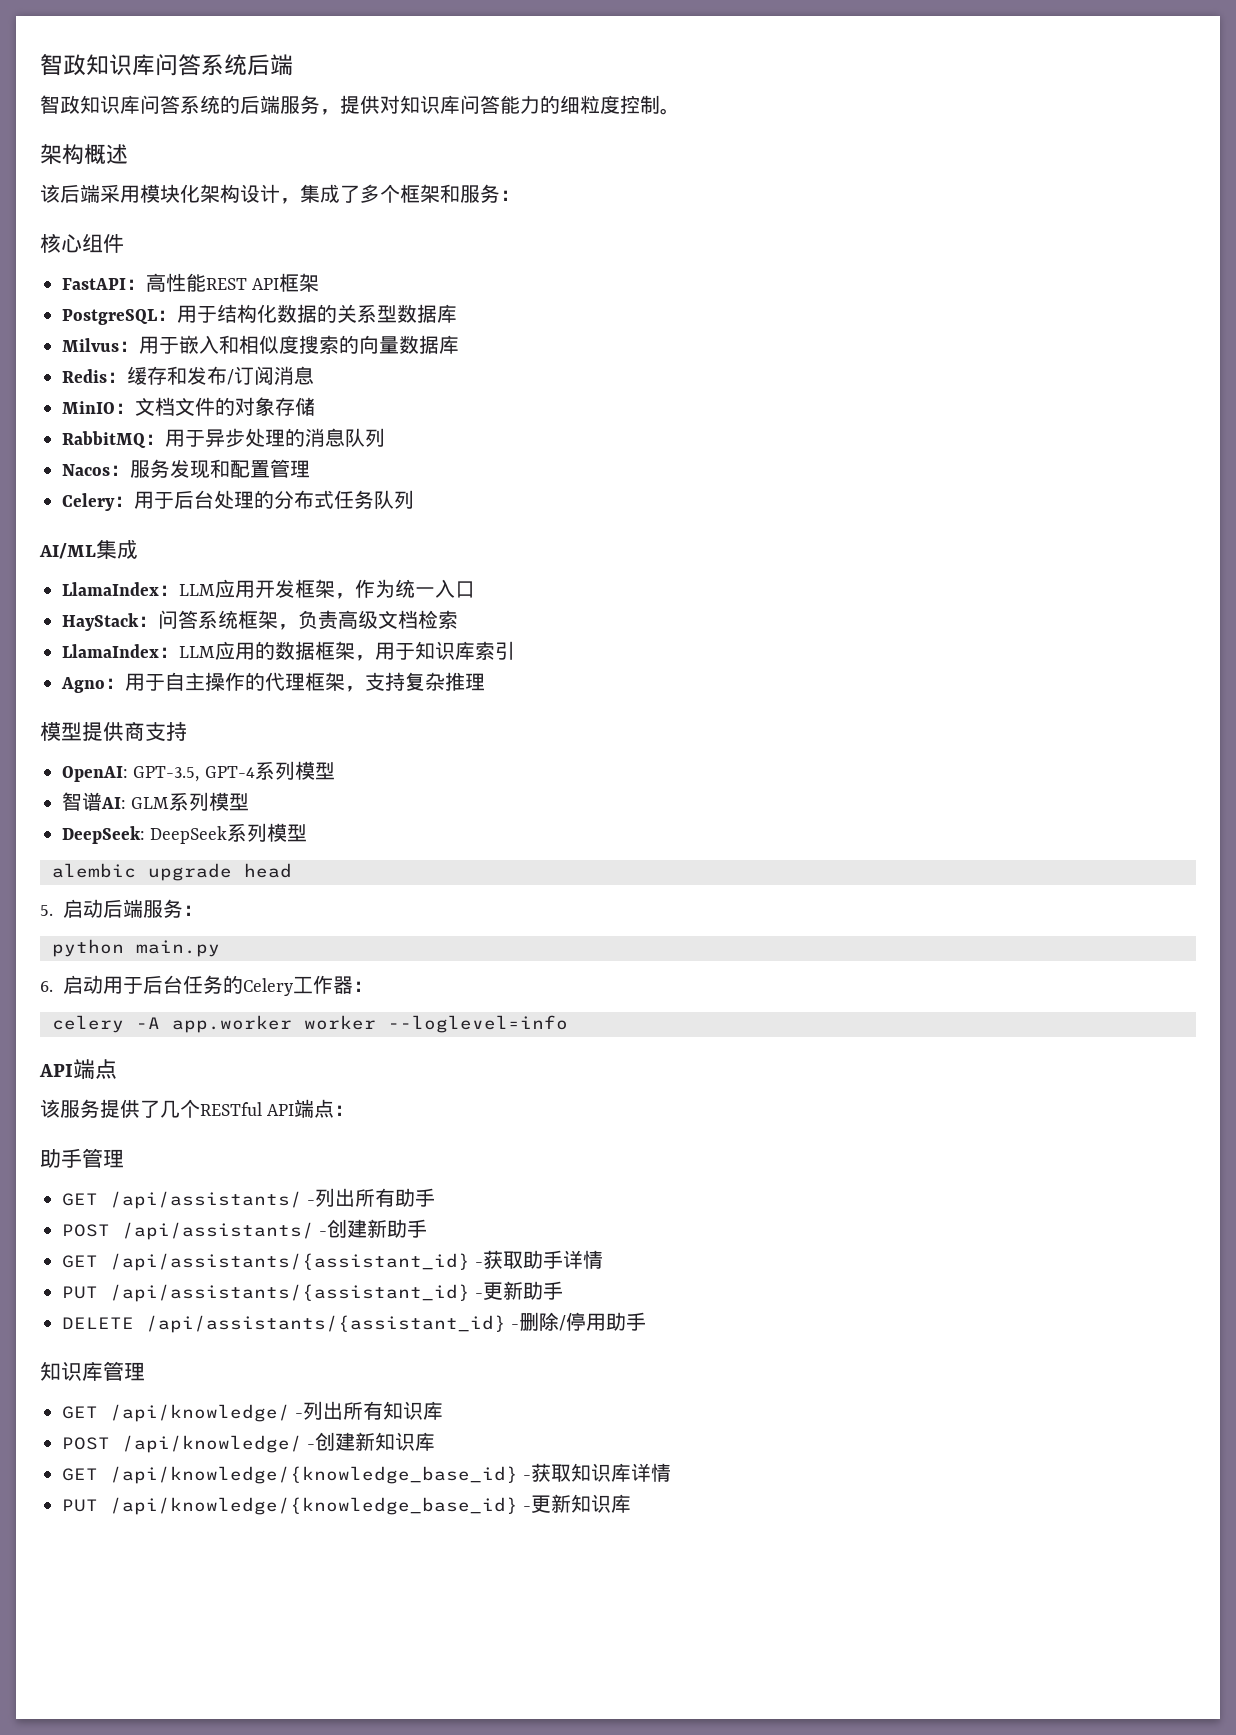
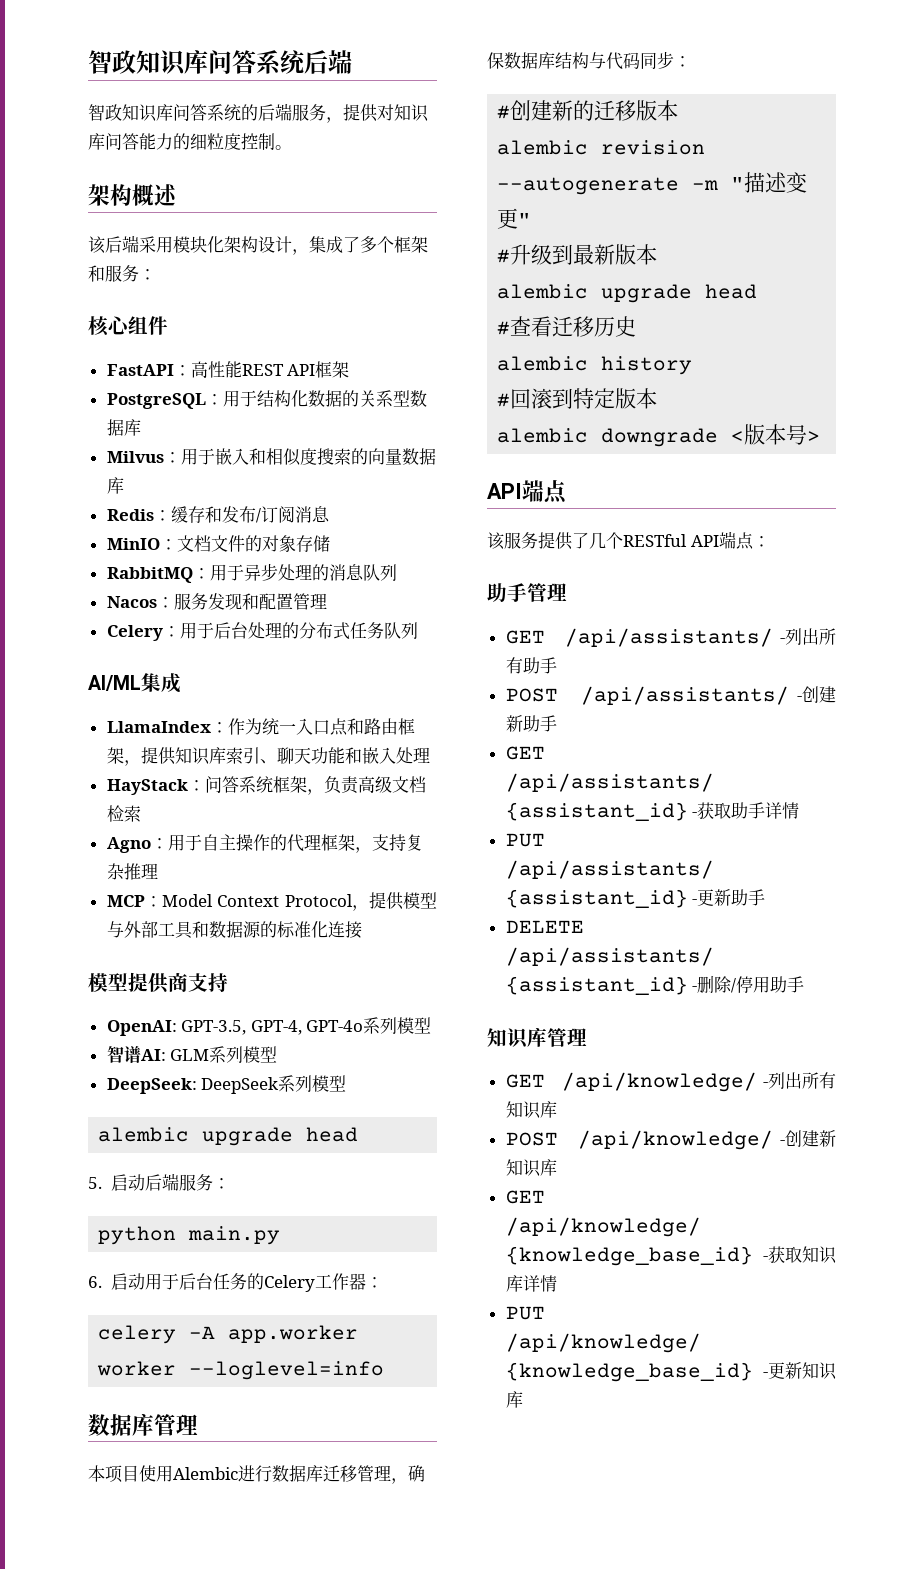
[179,579,355,599] LLM应用开发框架， -> (228, 727) none
(475, 589) none -> [329,718,415,736] [106,747,430,766] 点和路由框架，提供知识库索引、聊天功能和嵌入处理
[62,641,515,661] // LlamaIndex：LLM应用的数据框架，用于知识库索引 -> (141, 813) none
(485, 682) none -> [106,892,437,911] [106,921,362,939] // MCP：Model Context Protocol，提供模型与外部工具和数据源的标准化连接
[204,766,255,778] GPT-4 -> [250,1020,364,1035] GPT-4, GPT-4o
(568, 1024) none -> [88,1413,198,1436] [88,1465,425,1484] [487,51,691,70] [497,100,679,121] [497,140,706,155] [497,172,808,195] [497,208,532,229] [497,244,658,265] [497,284,758,303] [497,316,637,337] [497,356,693,375] [497,388,658,409] [497,424,821,447] // 数据库管理 // 本项目使用Alembic进行数据库迁移管理，确保数据库结构与代码同步： // #创建新的迁移版本 // alembic revision --autogenerate -m "描述变更" // #升级到最新版本 // alembic upgrade head // #查看迁移历史 // alembic history // #回滚到特定版本 // alembic downgrade <版本号>

